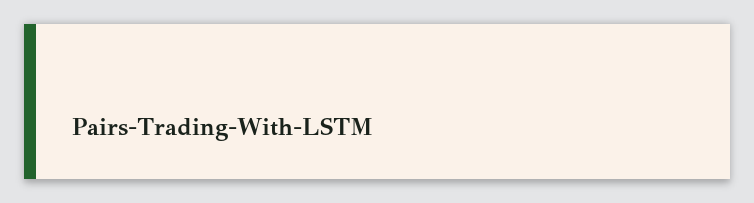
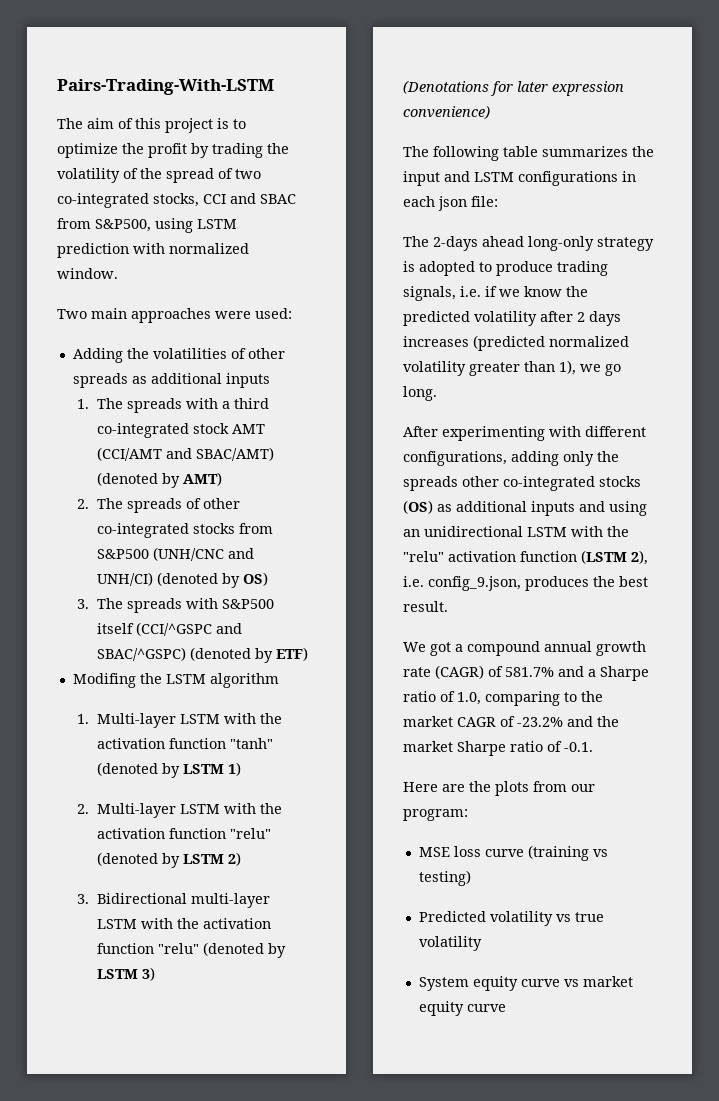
(373, 129) none -> [57,118,246,133] [57,143,289,158] [57,168,261,183] [57,193,296,208] [57,218,237,233] [57,243,249,258] [57,268,118,279] [57,308,292,323] [72,348,285,363] [72,373,270,388] [76,398,269,413] [96,423,265,438] [96,447,274,461] [96,472,222,488] [76,498,240,513] [96,523,273,538] [96,547,254,561] [96,572,268,588] [76,598,274,613] [96,622,242,636] [96,647,308,663] [72,673,279,688] [76,713,282,728] [96,738,273,749] [96,762,241,778] [76,803,282,818] [96,828,271,839] [96,852,241,868] [76,893,270,908] [96,918,271,929] [96,942,286,958] [96,967,155,981] [403,80,624,96] [403,106,490,119] [403,146,654,161] [403,171,636,186] [403,196,498,211] [403,236,654,251] [403,261,608,276] [403,286,588,301] [403,311,621,326] [403,335,629,351] [403,360,621,376] [403,386,437,401] [403,426,646,441] [403,451,619,466] [403,476,641,491] [403,500,647,516] [403,526,629,537] [403,550,648,565] [403,576,648,591] [403,601,448,612] [403,641,646,656] [403,665,649,681] [403,691,603,706] [403,716,619,727] [403,741,593,756] [403,781,595,796] [403,809,468,821] [418,845,608,861] [418,870,471,886] [418,911,604,926] [418,936,482,951] [418,976,633,991] [418,1001,506,1016] // The aim of this project is to optimize the profit by trading the volatility of the spread of two co-integrated stocks, CCI and SBAC from S&P500, using LSTM prediction with normalized window. // Two main approaches were used: // Adding the volatilities of other spreads as additional inputs // 1. The spreads with a third co-integrated stock AMT (CCI/AMT and SBAC/AMT) (denoted by AMT) // 2. The spreads of other co-integrated stocks from S&P500 (UNH/CNC and UNH/CI) (denoted by OS) // 3. The spreads with S&P500 itself (CCI/^GSPC and SBAC/^GSPC) (denoted by ETF) // Modifing the LSTM algorithm // 1. Multi-layer LSTM with the activation function "tanh" (denoted by LSTM 1) // 2. Multi-layer LSTM with the activation function "relu" (denoted by LSTM 2) // 3. Bidirectional multi-layer LSTM with the activation function "relu" (denoted by LSTM 3) // (Denotations for later expression convenience) // The following table summarizes the input and LSTM configurations in each json file: // The 2-days ahead long-only strategy is adopted to produce trading signals, i.e. if we know the predicted volatility after 2 days increases (predicted normalized volatility greater than 1), we go long. // After experimenting with different configurations, adding only the spreads other co-integrated stocks (OS) as additional inputs and using an unidirectional LSTM with the "relu" activation function (LSTM 2), i.e. config_9.json, produces the best result. // We got a compound annual growth rate (CAGR) of 581.7% and a Sharpe ratio of 1.0, comparing to the market CAGR of -23.2% and the market Sharpe ratio of -0.1. // Here are the plots from our program: // MSE loss curve (training vs testing) // Predicted volatility vs true volatility // System equity curve vs market equity curve

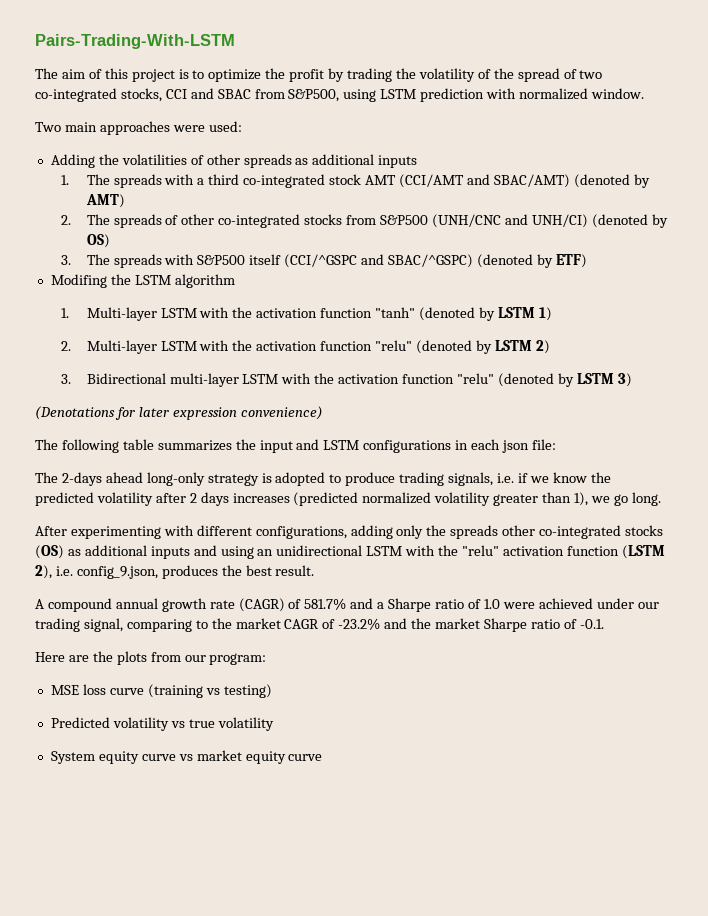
[403,642,463,656] We got a -> [35,599,44,609] A
[457,692,481,705] 1.0, -> [483,598,659,609] [35,618,123,632] 1.0 were achieved under our trading signal,

